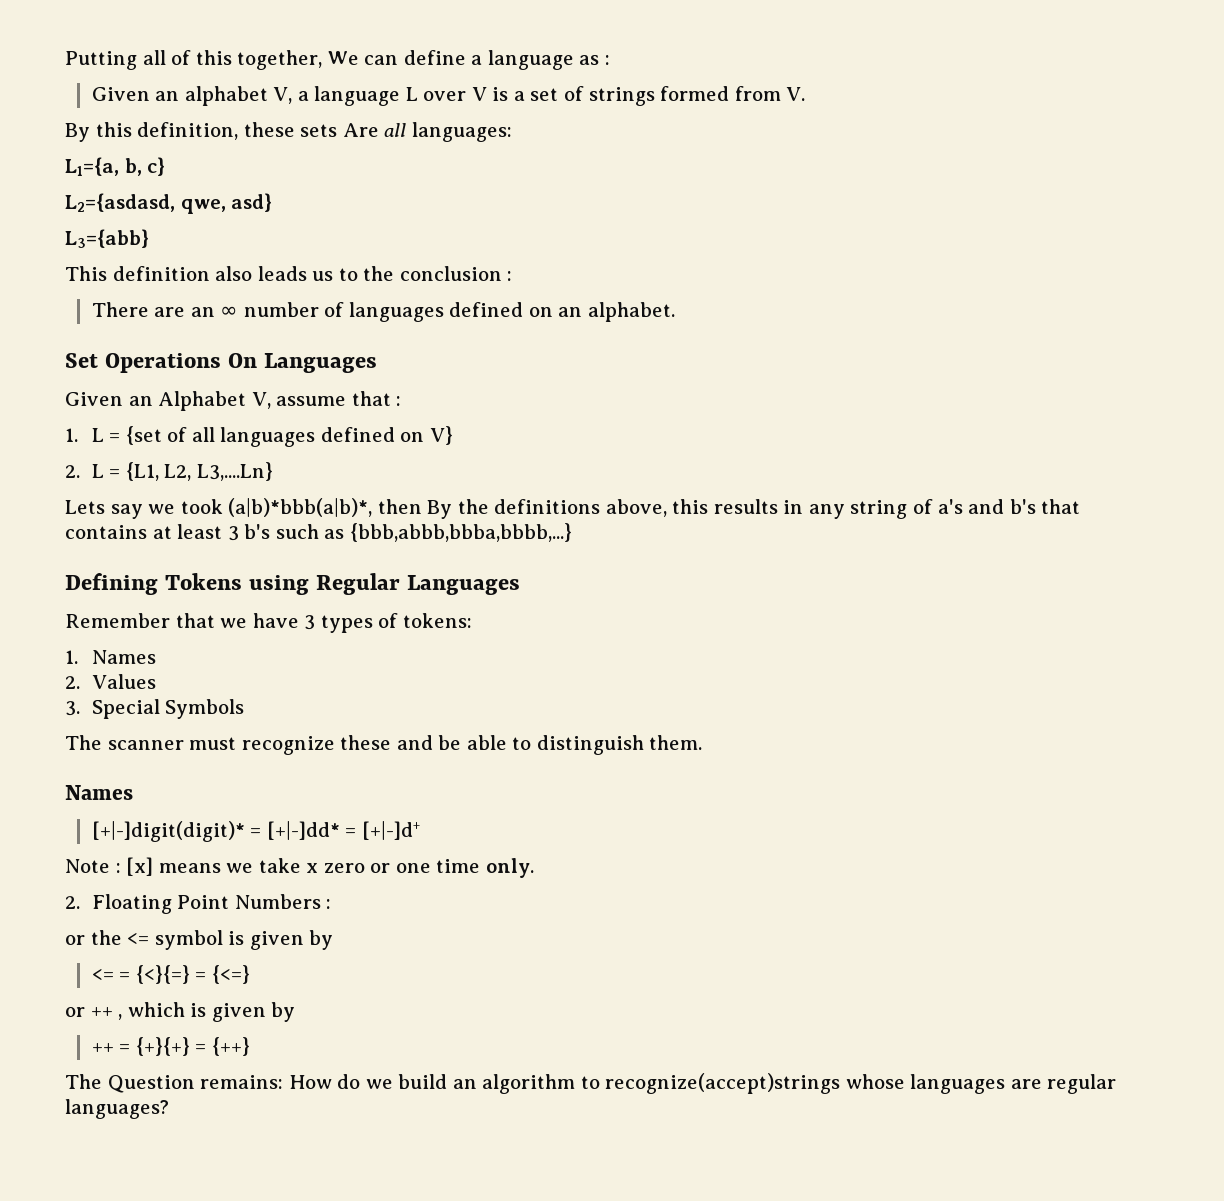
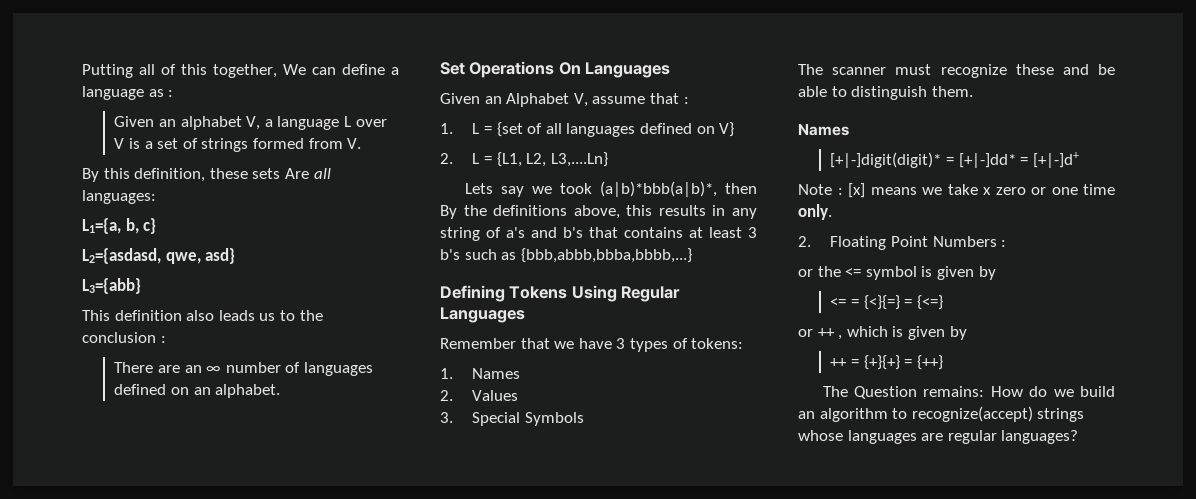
[249,575,310,595] using -> [571,285,617,302] Using
[605,1073,841,1094] recognize(accept)strings -> [911,406,1085,422] recognize(accept) strings

